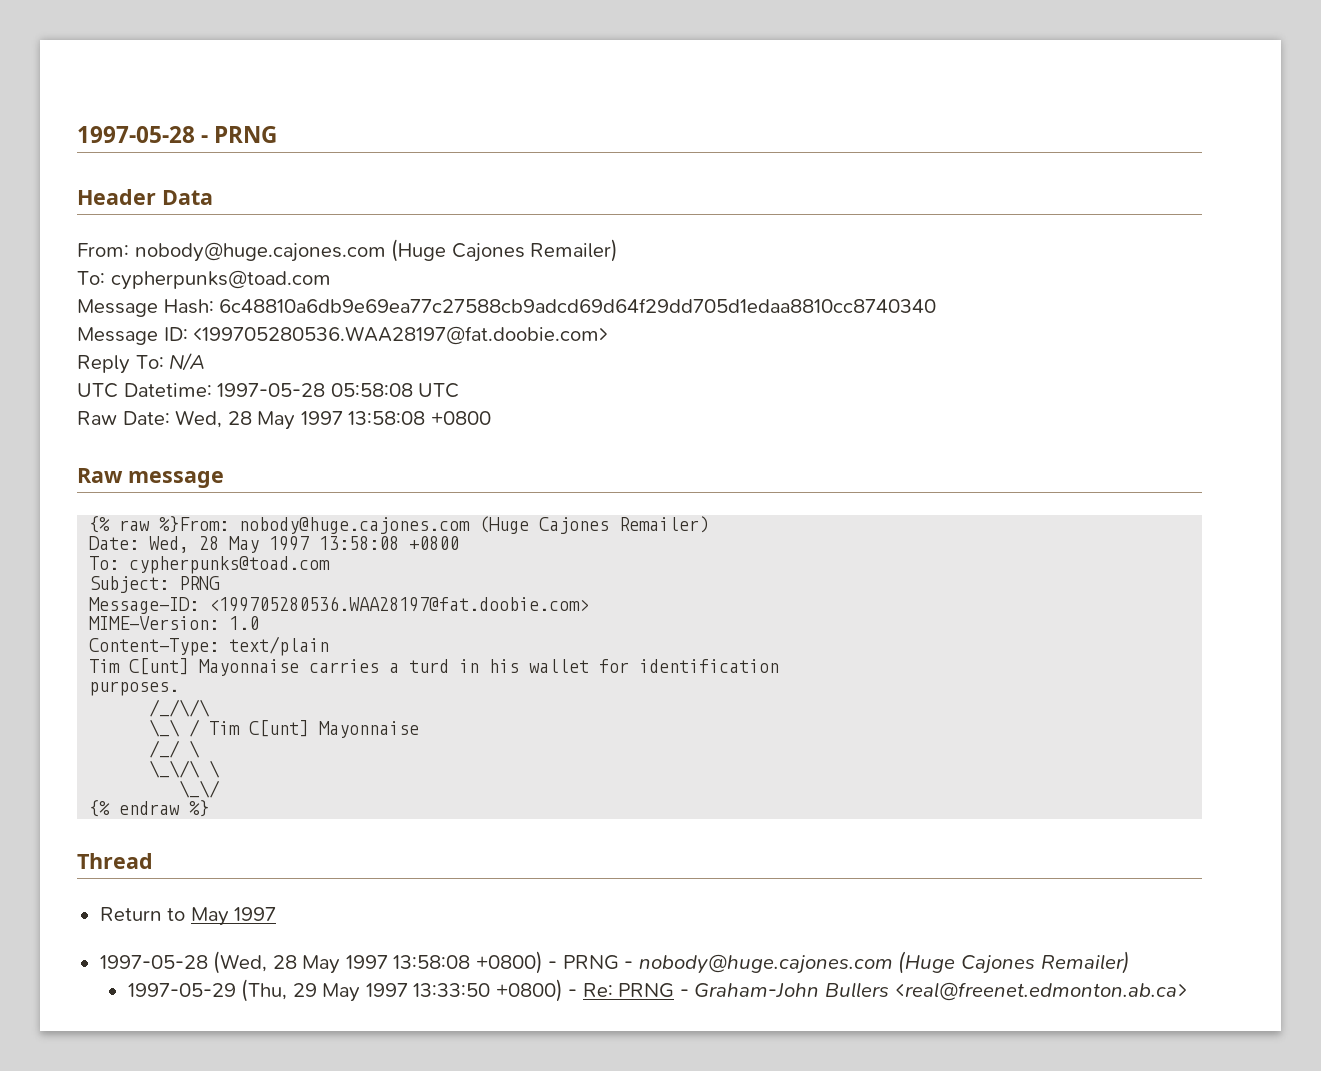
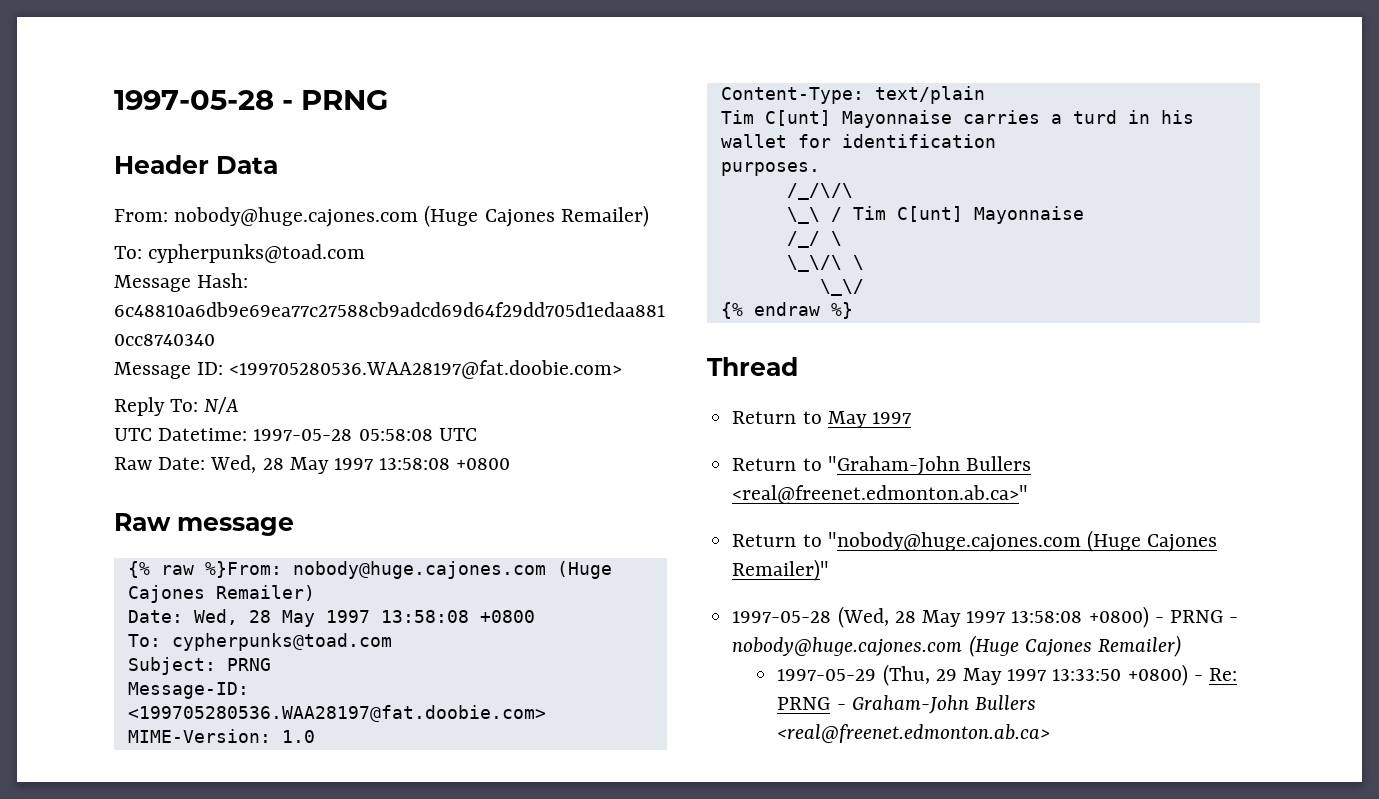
(277, 914) none -> [732,456,1031,475] [732,485,1029,504] [732,530,1218,552] [732,559,830,581] // Return to "Graham-John Bullers <real@freenet.edmonton.ab.ca>" // Return to "nobody@huge.cajones.com (Huge Cajones Remailer)"

